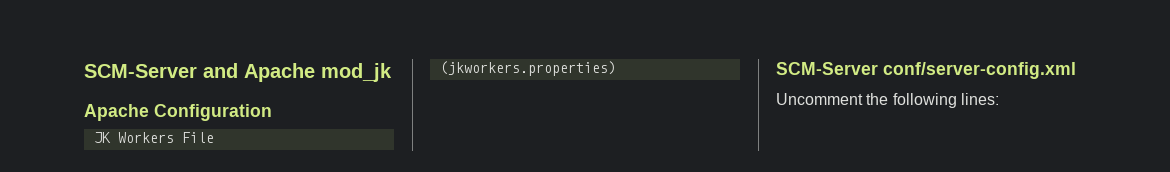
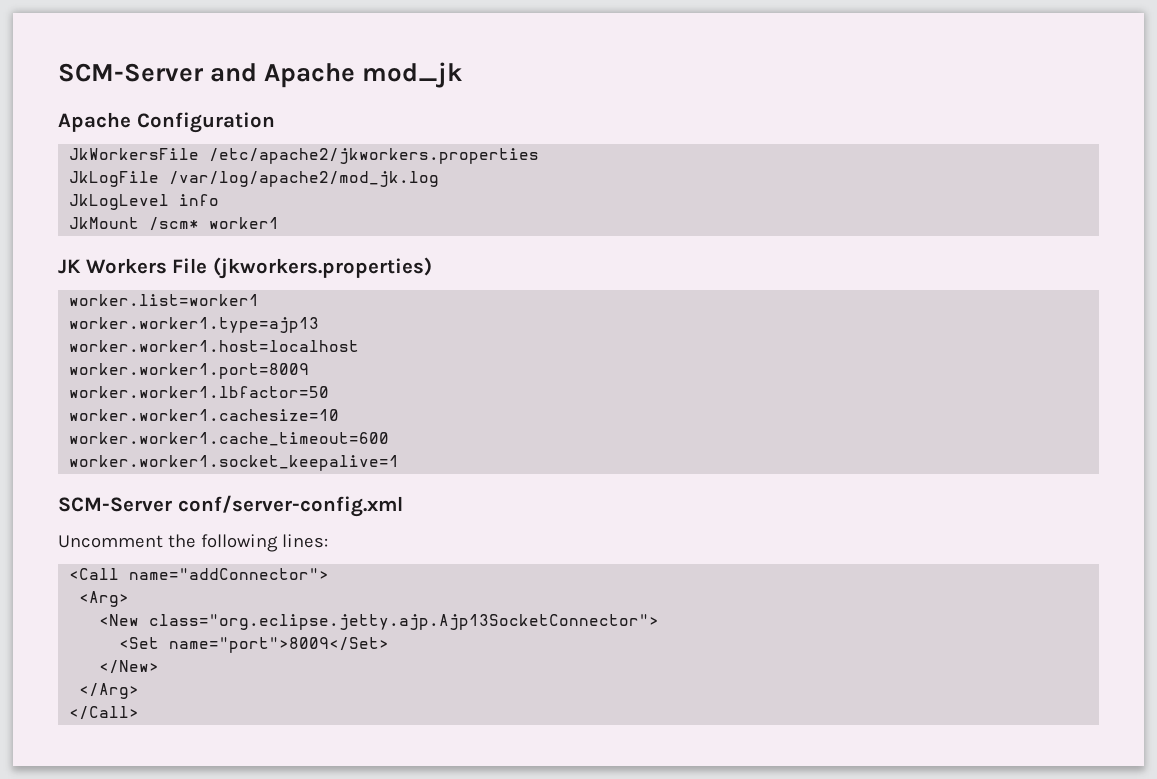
[93,132,214,143] [439,61,616,76] JK Workers File (jkworkers.properties) -> [69,148,540,164] [69,171,440,187] [69,194,220,210] [69,217,280,231] [58,257,432,279] [69,294,260,306] [69,317,320,333] [69,340,360,352] [69,363,310,379] [69,386,330,398] [69,409,340,421] [69,432,390,446] [69,455,400,471] JkWorkersFile /etc/apache2/jkworkers.properties // JkLogFile /var/log/apache2/mod_jk.log // JkLogLevel info // JkMount /scm* worker1 // JK Workers File (jkworkers.properties) // worker.list=worker1 // worker.worker1.type=ajp13 // worker.worker1.host=localhost // worker.worker1.port=8009 // worker.worker1.lbfactor=50 // worker.worker1.cachesize=10 // worker.worker1.cache_timeout=600 // worker.worker1.socket_keepalive=1
(999, 99) none -> [69,568,330,580] [79,591,130,607] [99,614,660,630] [119,637,390,653] [99,660,160,674] [79,683,140,699] [69,706,140,720] // <Call name="addConnector"> // <Arg> // <New class="org.eclipse.jetty.ajp.Ajp13SocketConnector"> // <Set name="port">8009</Set> // </New> // </Arg> // </Call>

